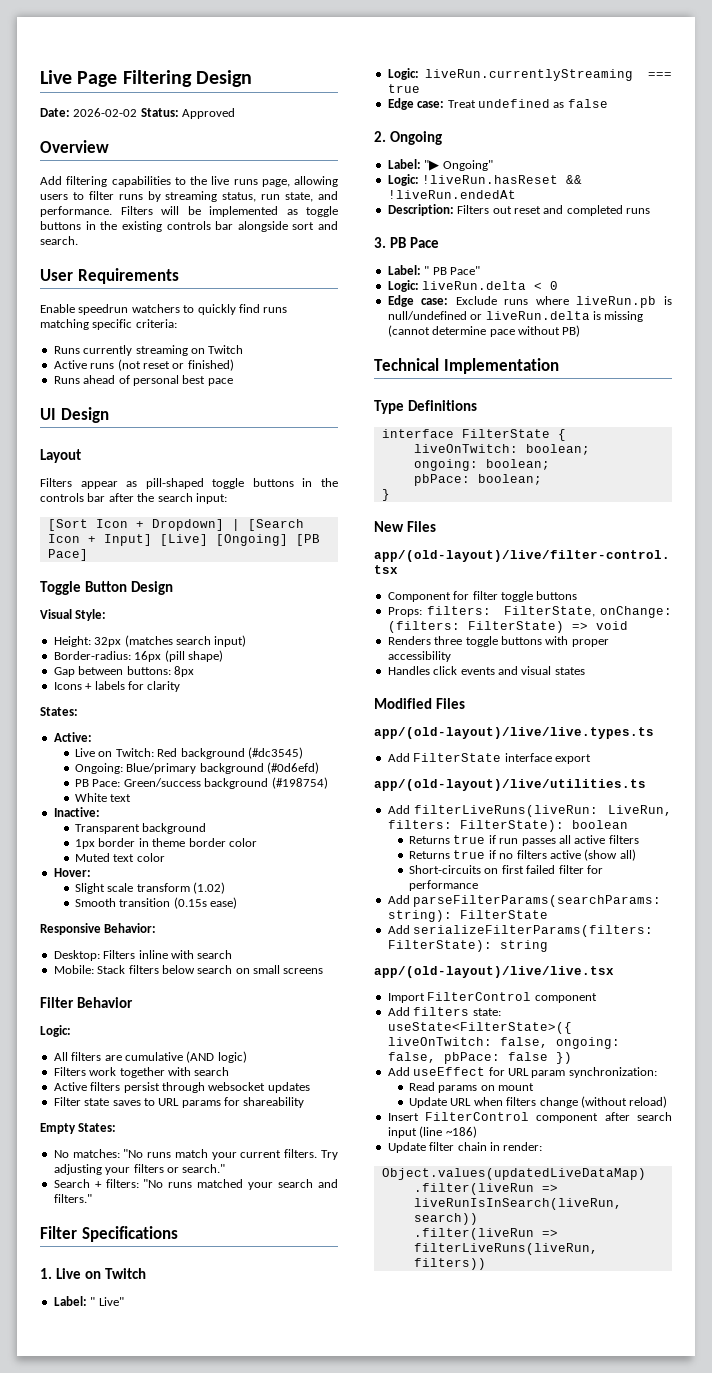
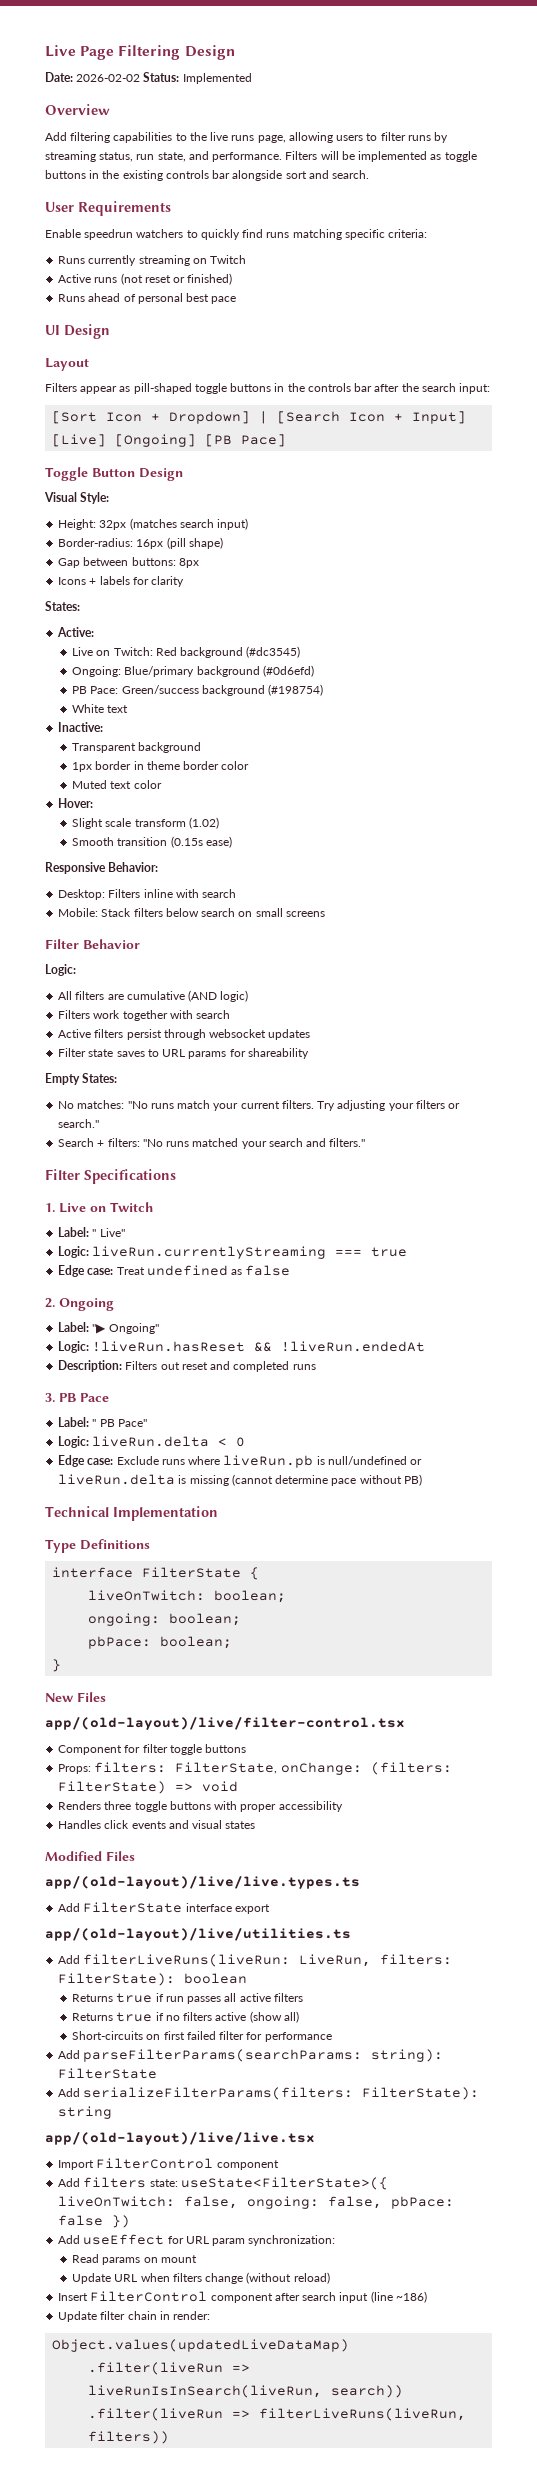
[182,108,236,119] Approved -> [182,73,252,84] Implemented

